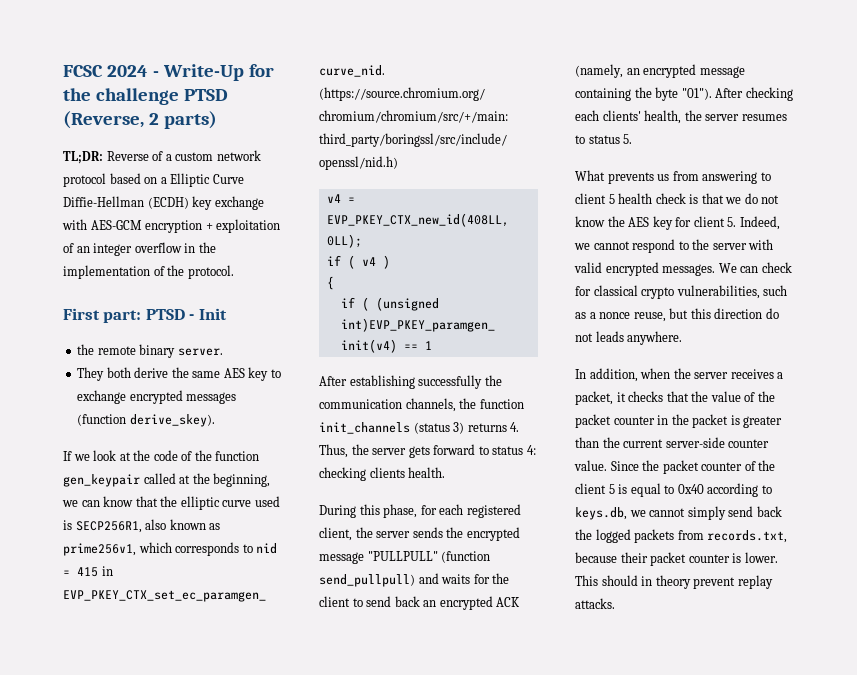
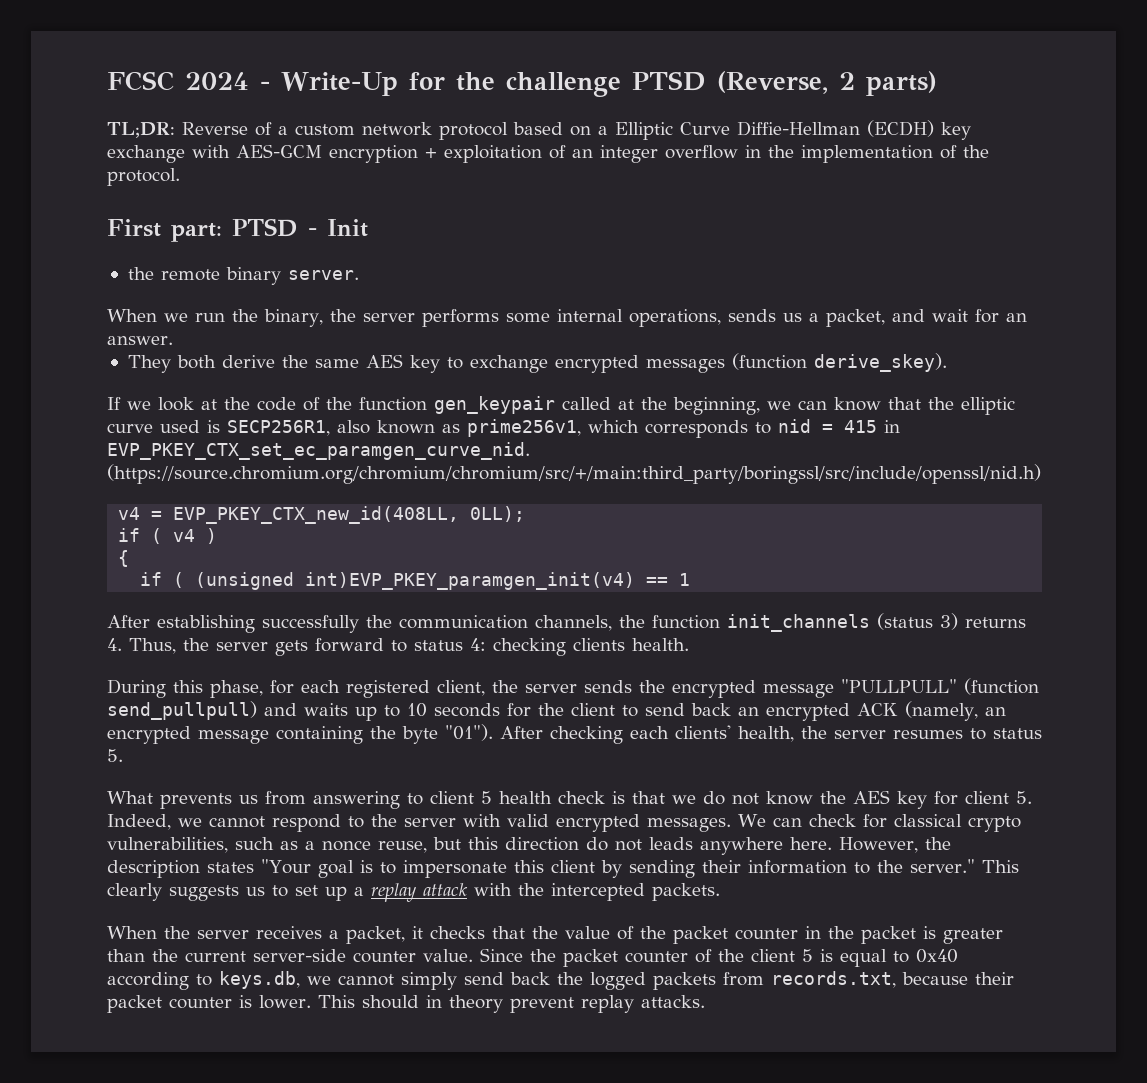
(223, 352) none -> [107,309,1027,327] [107,336,173,345] // When we run the binary, the server performs some internal operations, sends us a packet, and wait for an answer.
(471, 579) none -> [355,703,500,721] up to 10 seconds
[627,331,683,345] [575,368,671,382] anywhere. // In addition, when -> [700,837,951,855] [107,859,1019,878] [107,883,720,902] [107,926,157,939] anywhere here. However, the description states "Your goal is to impersonate this client by sending their information to the server." This clearly suggests us to set up a replay attack with the intercepted packets. // When

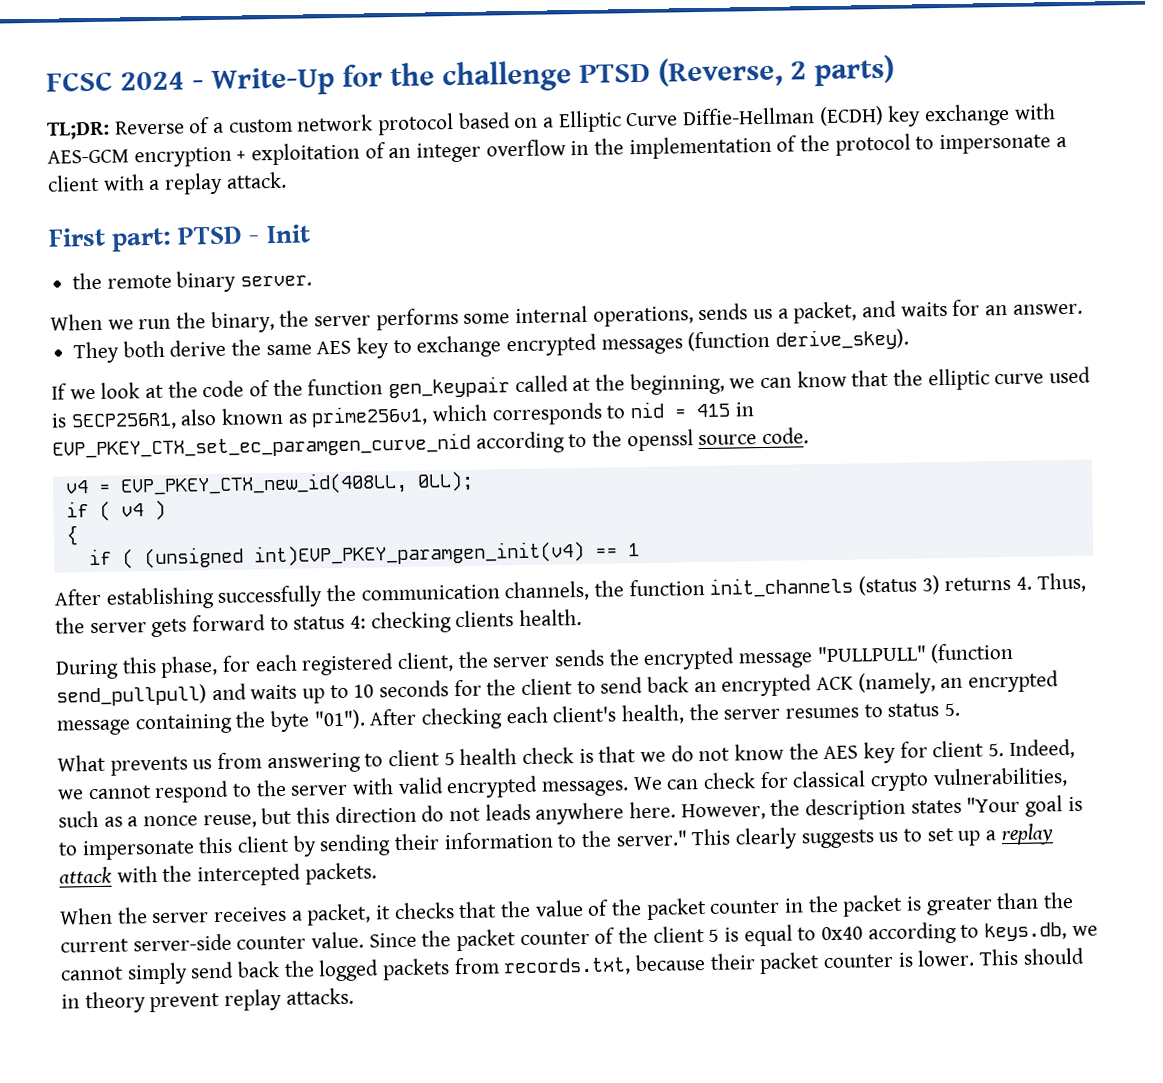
[107,168,180,186] protocol. -> [834,133,1067,156] [47,171,287,195] protocol to impersonate a client with a replay attack.
[931,309,968,322] wait -> [900,301,948,317] waits
[107,442,530,460] [107,464,1041,484] EVP_PKEY_CTX_set_ec_paramgen_curve_nid. (https://source.chromium.org/chromium/chromium/src/+/main:third_party/boringssl/src/include/openssl/nid.h) -> [52,427,810,460] EVP_PKEY_CTX_set_ec_paramgen_curve_nid according to the openssl source code.
[675,725,731,739] clients' -> [552,705,617,723] client's

